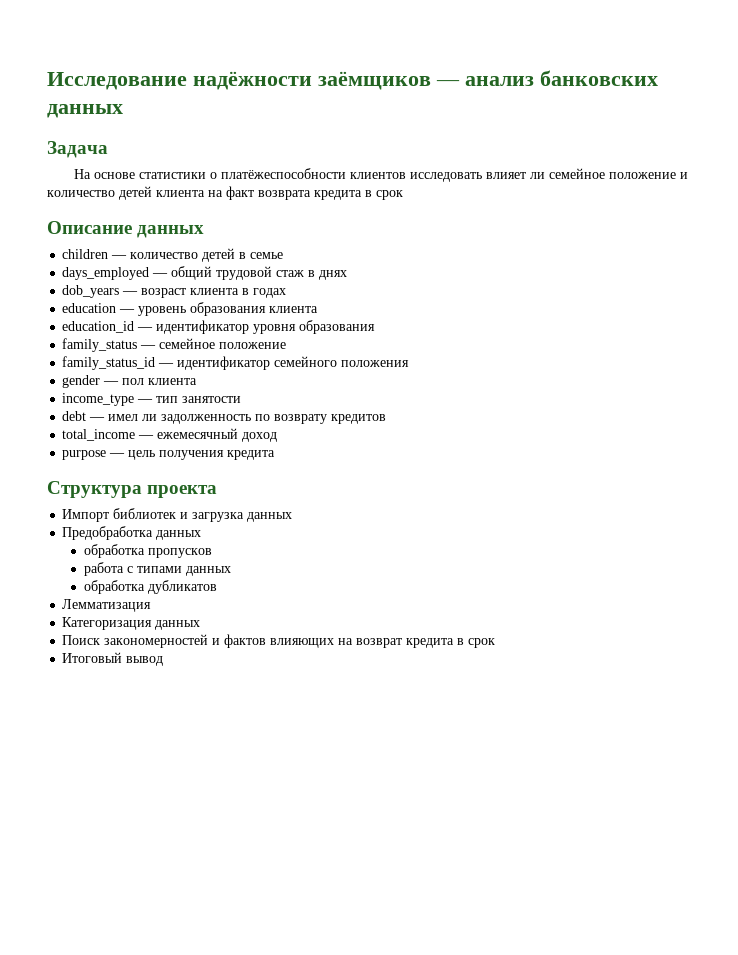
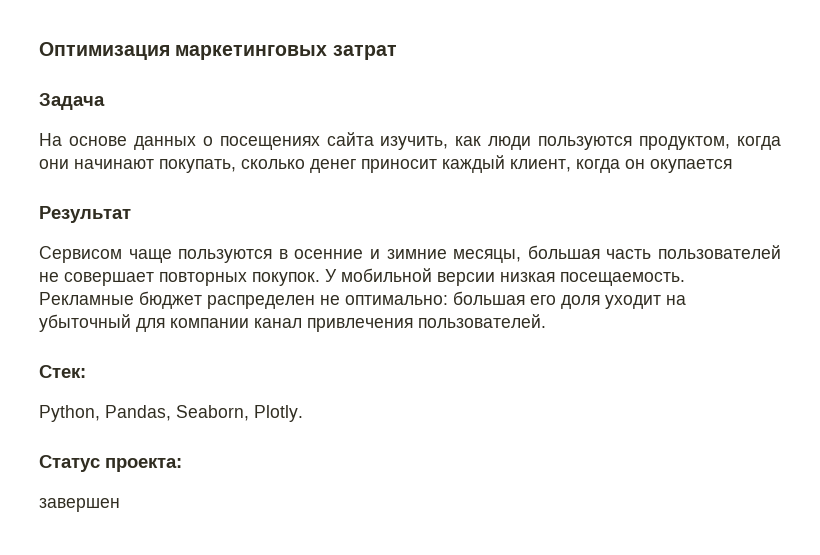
[47,70,658,90] [47,104,123,118] [47,141,108,158] [73,168,688,182] [47,186,403,200] [47,221,205,238] [62,248,284,262] [62,266,348,280] [62,285,287,298] [62,302,319,316] [62,320,376,334] [62,338,287,352] [62,356,410,370] [62,375,198,388] [62,393,242,406] [62,411,387,424] [62,428,278,442] [62,450,276,460] [47,481,218,498] [62,508,293,522] [62,526,202,540] [83,544,212,558] [83,562,231,576] [83,580,217,594] [62,599,152,612] [62,617,201,630] [62,634,496,648] [62,652,164,666] Исследование надёжности заёмщиков — анализ банковских данных // Задача // На основе статистики о платёжеспособности клиентов исследовать влияет ли семейное положение и количество детей клиента на факт возврата кредита в срок // Описание данных // children — количество детей в семье // days_employed — общий трудовой стаж в днях // dob_years — возраст клиента в годах // education — уровень образования клиента // education_id — идентификатор уровня образования // family_status — семейное положение // family_status_id — идентификатор семейного положения // gender — пол клиента // income_type — тип занятости // debt — имел ли задолженность по возврату кредитов // total_income — ежемесячный доход // purpose — цель получения кредита // Структура проекта // Импорт библиотек и загрузка данных // Предобработка данных // обработка пропусков // работа с типами данных // обработка дубликатов // Лемматизация // Категоризация данных // Поиск закономерностей и фактов влияющих на возврат кредита в срок // Итоговый вывод -> [39,42,397,60] [39,93,105,110] [39,132,781,150] [39,155,732,173] [39,206,131,223] [39,245,782,263] [39,268,685,286] [39,291,686,309] [39,314,546,332] [39,365,86,378] [39,405,303,422] [39,455,182,472] [39,498,120,512] Оптимизация маркетинговых затрат // Задача // На основе данных о посещениях сайта изучить, как люди пользуются продуктом, когда они начинают покупать, сколько денег приносит каждый клиент, когда он окупается // Результат // Сервисом чаще пользуются в осенние и зимние месяцы, большая часть пользователей не совершает повторных покупок. У мобильной версии низкая посещаемость. Рекламные бюджет распределен не оптимально: большая его доля уходит на убыточный для компании канал привлечения пользователей. // Стек: // Python, Pandas, Seaborn, Plotly. // Статус проекта: // завершен

